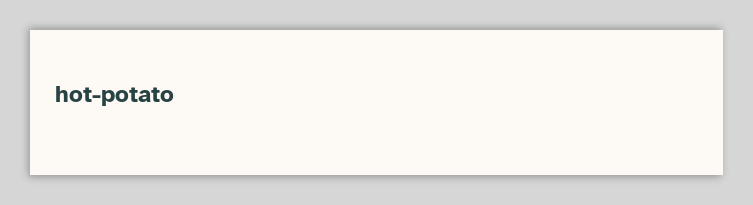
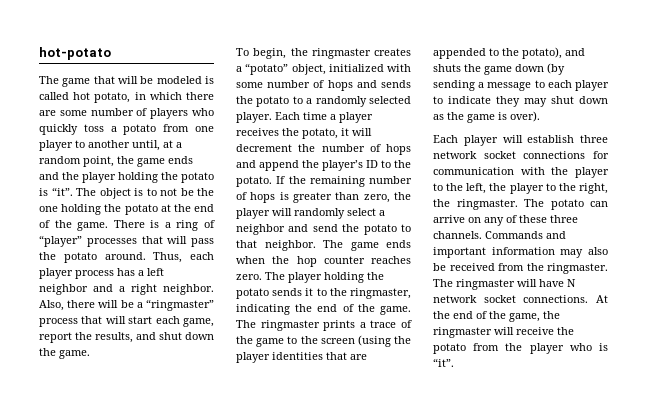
(174, 96) none -> [39,76,214,87] [39,92,214,103] [39,108,214,119] [39,124,214,135] [39,140,182,151] [39,156,193,167] [39,172,214,183] [39,187,214,199] [39,204,214,215] [39,220,215,231] [39,235,214,247] [39,252,214,263] [39,268,164,279] [39,284,214,295] [39,299,214,311] [39,316,215,327] [39,332,214,343] [39,348,90,359] [236,48,411,59] [236,63,411,75] [236,80,411,91] [236,96,411,107] [236,112,373,123] [236,128,372,139] [236,144,411,155] [236,160,411,171] [236,176,412,187] [236,192,411,203] [236,208,385,219] [236,224,411,235] [236,240,411,251] [236,256,411,267] [236,272,384,283] [236,288,411,299] [236,304,411,315] [236,320,412,331] [236,335,411,347] [236,352,367,363] [433,47,585,59] [433,63,565,75] [433,80,609,91] [433,96,608,107] [433,111,540,123] [433,135,608,146] [433,151,609,159] [433,167,609,178] [433,183,608,194] [433,199,608,210] [433,215,578,226] [433,231,566,239] [433,247,608,258] [433,263,608,274] [433,279,576,290] [433,295,608,303] [433,311,560,322] [433,327,574,338] [433,343,608,354] [433,358,454,367] // The game that will be modeled is called hot potato, in which there are some number of players who quickly toss a potato from one player to another until, at a random point, the game ends and the player holding the potato is “it”. The object is to not be the one holding the potato at the end of the game. There is a ring of “player” processes that will pass the potato around. Thus, each player process has a left neighbor and a right neighbor. Also, there will be a “ringmaster” process that will start each game, report the results, and shut down the game. // To begin, the ringmaster creates a “potato” object, initialized with some number of hops and sends the potato to a randomly selected player. Each time a player receives the potato, it will decrement the number of hops and append the player’s ID to the potato. If the remaining number of hops is greater than zero, the player will randomly select a neighbor and send the potato to that neighbor. The game ends when the hop counter reaches zero. The player holding the potato sends it to the ringmaster, indicating the end of the game. The ringmaster prints a trace of the game to the screen (using the player identities that are appended to the potato), and shuts the game down (by sending a message to each player to indicate they may shut down as the game is over). // Each player will establish three network socket connections for communication with the player to the left, the player to the right, the ringmaster. The potato can arrive on any of these three channels. Commands and important information may also be received from the ringmaster. The ringmaster will have N network socket connections. At the end of the game, the ringmaster will receive the potato from the player who is “it”.

